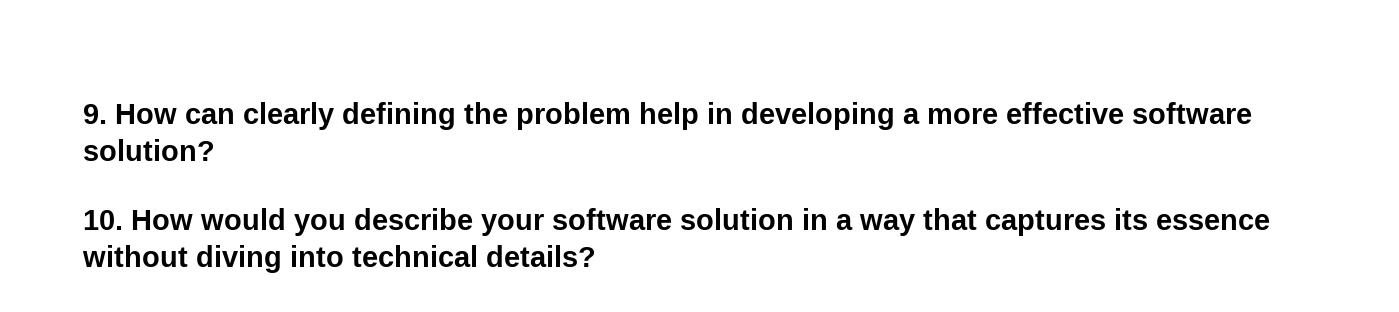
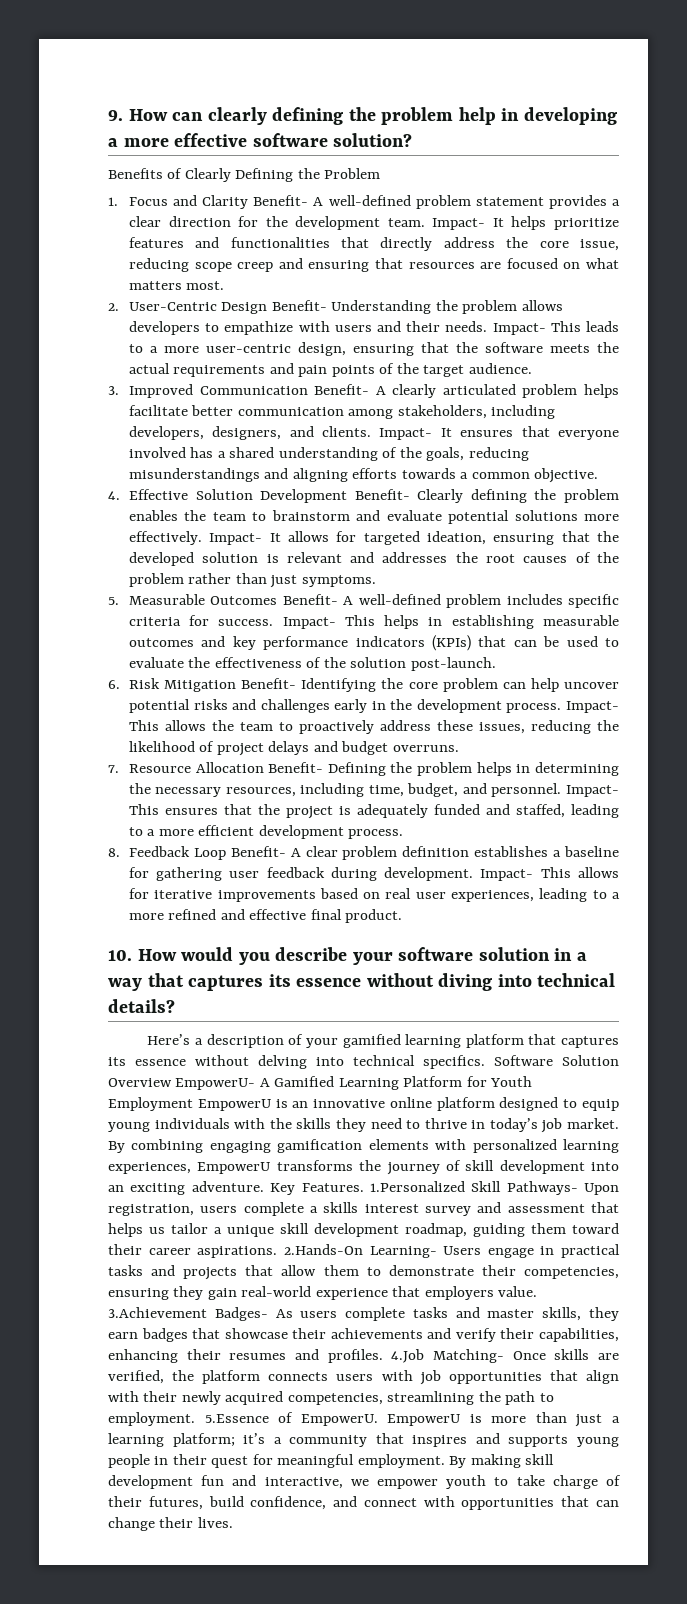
(215, 150) none -> [108,168,381,182] [108,195,620,209] [128,216,620,230] [128,237,620,251] [128,258,619,272] [128,281,225,290] [108,300,563,314] [128,321,619,335] [128,342,619,356] [128,363,532,377] [108,384,619,398] [128,405,556,419] [128,426,620,440] [128,447,529,461] [128,468,599,483] [108,489,619,503] [128,510,619,524] [128,531,619,545] [128,552,620,566] [128,573,376,588] [108,594,619,608] [128,615,619,629] [128,635,619,651] [128,657,496,671] [108,678,620,692] [128,699,620,713] [128,720,620,734] [128,741,459,756] [108,762,620,776] [128,783,620,797] [128,804,620,819] [128,825,404,839] [108,846,619,860] [128,867,619,881] [128,888,620,902] [128,909,403,923] // Benefits of Clearly Defining the Problem // 1. Focus and Clarity Benefit- A well-defined problem statement provides a clear direction for the development team. Impact- It helps prioritize features and functionalities that directly address the core issue, reducing scope creep and ensuring that resources are focused on what matters most. // 2. User-Centric Design Benefit- Understanding the problem allows developers to empathize with users and their needs. Impact- This leads to a more user-centric design, ensuring that the software meets the actual requirements and pain points of the target audience. // 3. Improved Communication Benefit- A clearly articulated problem helps facilitate better communication among stakeholders, including developers, designers, and clients. Impact- It ensures that everyone involved has a shared understanding of the goals, reducing misunderstandings and aligning efforts towards a common objective. // 4. Effective Solution Development Benefit- Clearly defining the problem enables the team to brainstorm and evaluate potential solutions more effectively. Impact- It allows for targeted ideation, ensuring that the developed solution is relevant and addresses the root causes of the problem rather than just symptoms. // 5. Measurable Outcomes Benefit- A well-defined problem includes specific criteria for success. Impact- This helps in establishing measurable outcomes and key performance indicators (KPIs) that can be used to evaluate the effectiveness of the solution post-launch. // 6. Risk Mitigation Benefit- Identifying the core problem can help uncover potential risks and challenges early in the development process. Impact- This allows the team to proactively address these issues, reducing the likelihood of project delays and budget overruns. // 7. Resource Allocation Benefit- Defining the problem helps in determining the necessary resources, including time, budget, and personnel. Impact- This ensures that the project is adequately funded and staffed, leading to a more efficient development process. // 8. Feedback Loop Benefit- A clear problem definition establishes a baseline for gathering user feedback during development. Impact- This allows for iterative improvements based on real user experiences, leading to a more refined and effective final product.
(596, 256) none -> [147,1034,619,1048] [108,1055,619,1069] [108,1076,533,1090] [108,1097,619,1111] [108,1118,619,1133] [108,1139,619,1153] [108,1160,619,1175] [108,1181,619,1195] [108,1202,619,1216] [108,1223,619,1237] [108,1244,620,1258] [108,1265,619,1280] [108,1286,538,1300] [108,1307,619,1321] [108,1328,619,1342] [108,1349,619,1363] [108,1370,619,1385] [108,1391,554,1405] [108,1412,620,1427] [108,1433,619,1447] [108,1454,555,1468] [108,1475,621,1489] [108,1496,619,1510] [108,1517,233,1531] // Here’s a description of your gamified learning platform that captures its essence without delving into technical specifics. Software Solution Overview EmpowerU- A Gamified Learning Platform for Youth Employment EmpowerU is an innovative online platform designed to equip young individuals with the skills they need to thrive in today’s job market. By combining engaging gamification elements with personalized learning experiences, EmpowerU transforms the journey of skill development into an exciting adventure. Key Features. 1.Personalized Skill Pathways- Upon registration, users complete a skills interest survey and assessment that helps us tailor a unique skill development roadmap, guiding them toward their career aspirations. 2.Hands-On Learning- Users engage in practical tasks and projects that allow them to demonstrate their competencies, ensuring they gain real-world experience that employers value. 3.Achievement Badges- As users complete tasks and master skills, they earn badges that showcase their achievements and verify their capabilities, enhancing their resumes and profiles. 4.Job Matching- Once skills are verified, the platform connects users with job opportunities that align with their newly acquired competencies, streamlining the path to employment. 5.Essence of EmpowerU. EmpowerU is more than just a learning platform; it’s a community that inspires and supports young people in their quest for meaningful employment. By making skill development fun and interactive, we empower youth to take charge of their futures, build confidence, and connect with opportunities that can change their lives.

